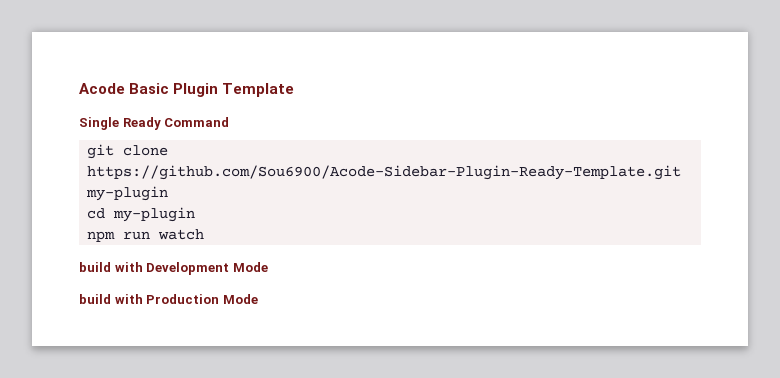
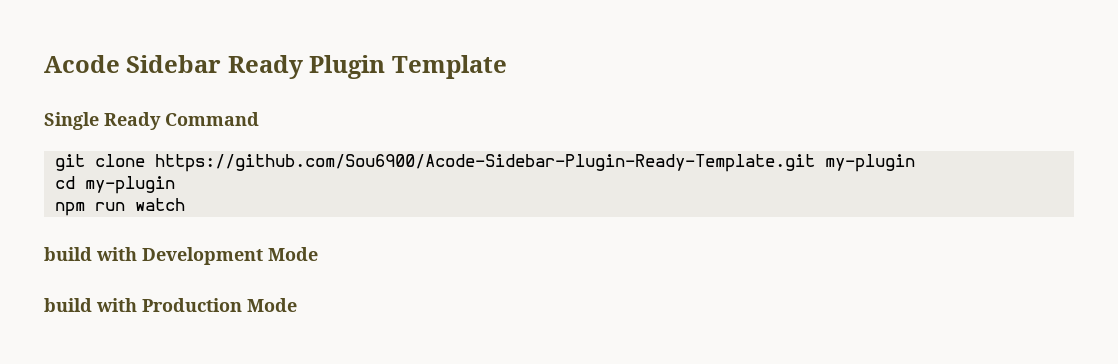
[129,83,170,94] Basic -> [126,55,303,79] Sidebar Ready

